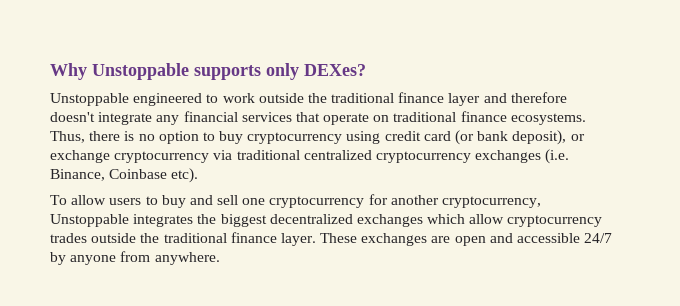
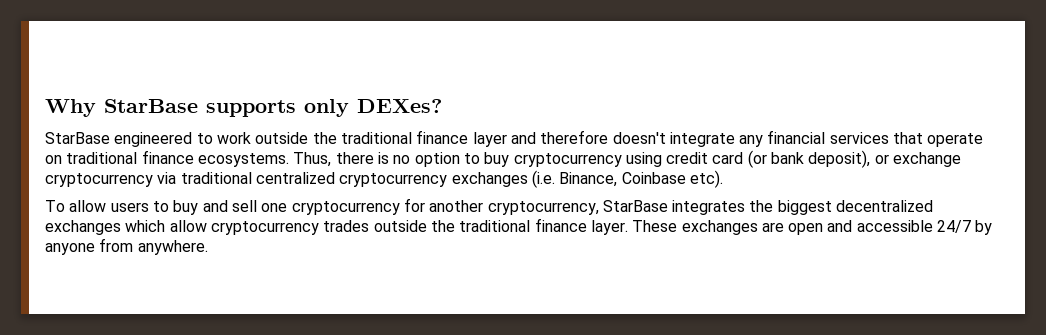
[92,63,189,80] Unstoppable -> [104,99,198,113] StarBase
[50,93,129,106] Unstoppable -> [45,132,110,144] StarBase
[50,214,129,227] Unstoppable -> [602,200,668,212] StarBase

